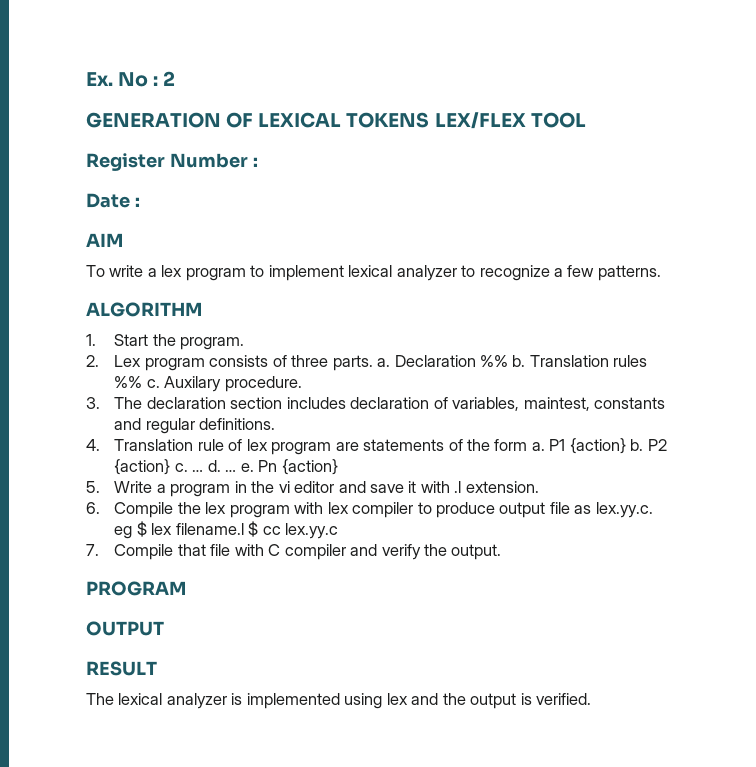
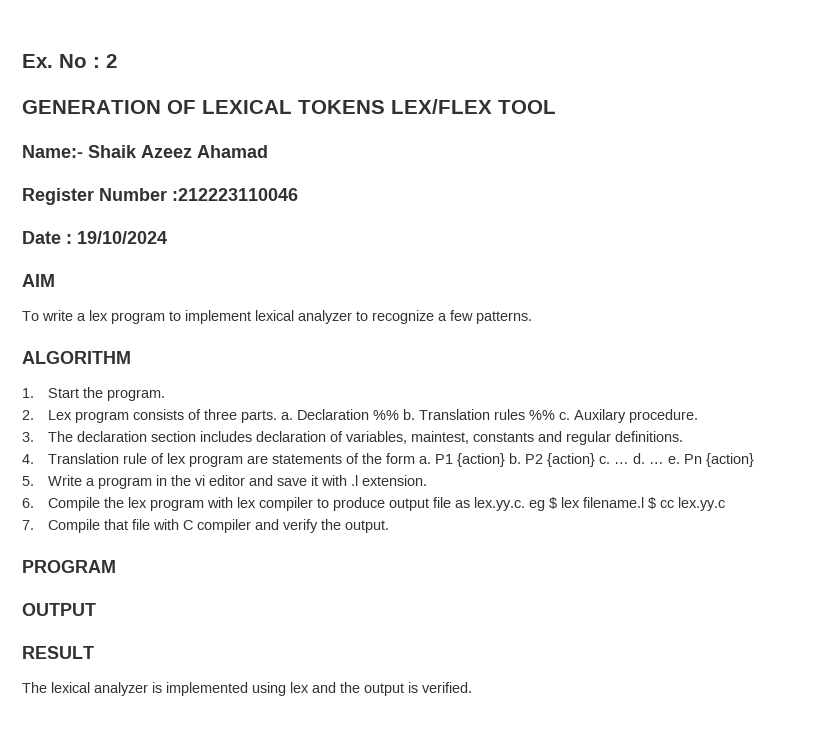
(586, 120) none -> [22,145,268,158] // Name:- Shaik Azeez Ahamad
[252,157,258,167] : -> [172,188,298,201] :212223110046
(140, 202) none -> [77,231,167,244] 19/10/2024

